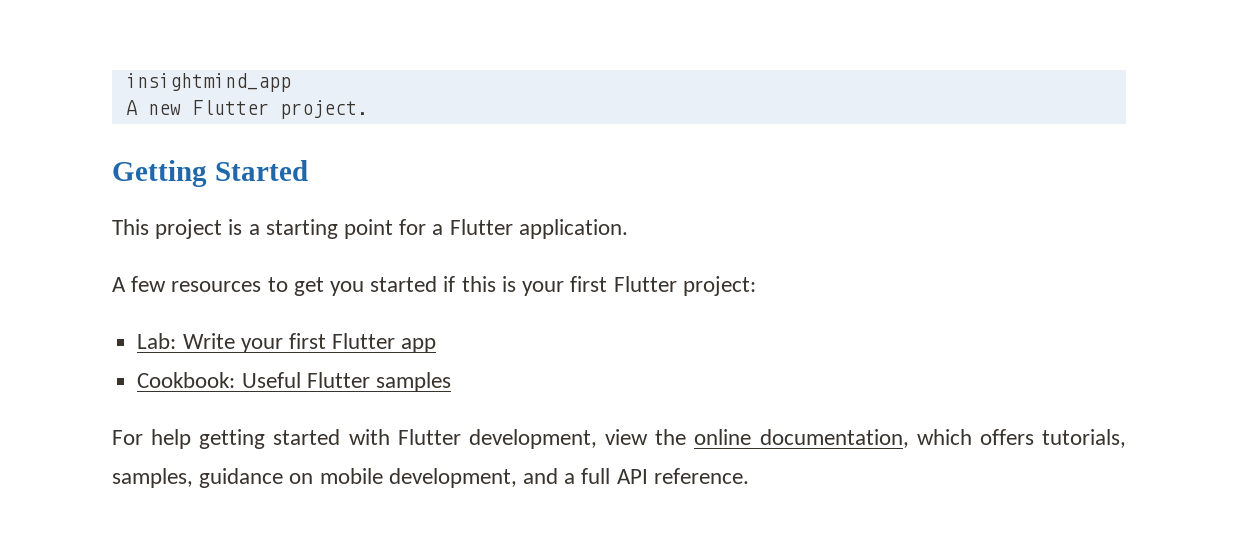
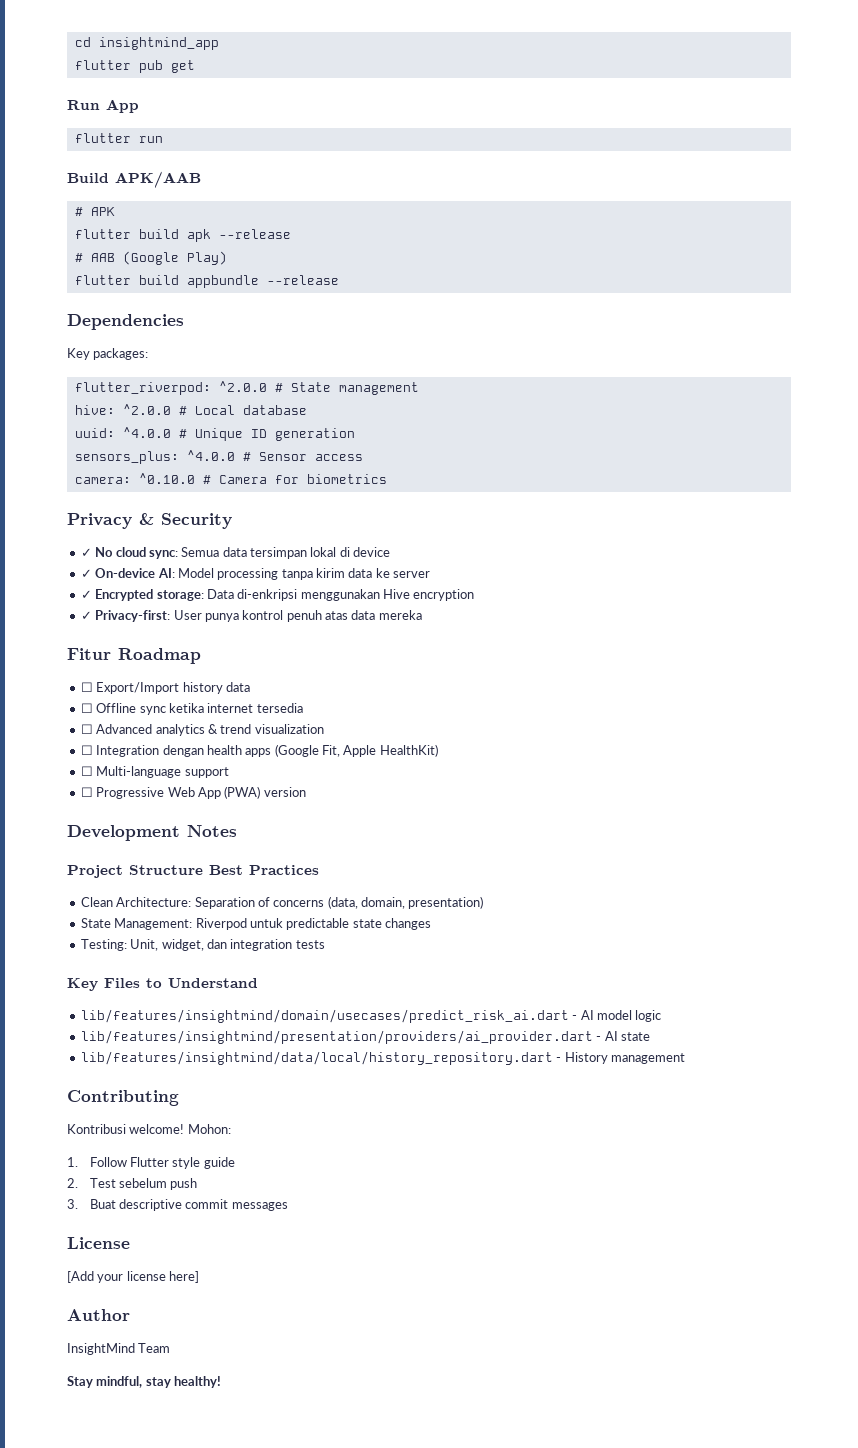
(125, 82) none -> [74,37,91,47] cd
[125,100,368,119] [112,160,308,187] [112,219,628,239] [112,276,756,296] [137,333,437,353] [137,372,451,392] [112,429,1127,449] [112,468,749,488] A new Flutter project. // Getting Started // This project is a starting point for a Flutter application. // A few resources to get you started if this is your first Flutter project: // Lab: Write your first Flutter app // Cookbook: Useful Flutter samples // For help getting started with Flutter development, view the online documentation, which offers tutorials, samples, guidance on mobile development, and a full API reference. -> [74,60,195,73] [67,99,139,113] [74,133,163,143] [67,171,201,188] [74,207,115,216] [74,229,291,242] [74,251,227,265] [74,275,339,288] [67,314,184,330] [67,348,149,360] [74,381,419,395] [74,404,307,415] [74,427,355,441] [74,450,363,464] [74,473,387,484] [67,513,232,529] [80,547,391,559] [80,568,431,580] [80,589,475,601] [80,610,422,622] [67,648,201,664] [80,682,250,694] [80,703,303,715] [80,724,324,736] [80,744,438,757] [80,766,229,778] [80,786,306,799] [67,825,237,841] [67,865,319,878] [80,896,484,909] [80,918,431,930] [80,939,325,951] [67,978,258,991] [80,1009,662,1023] [80,1030,650,1044] [80,1051,685,1065] [67,1090,179,1106] [67,1124,231,1134] [67,1157,235,1169] [67,1178,198,1190] [67,1199,288,1211] [67,1237,130,1249] [67,1271,200,1283] [67,1309,130,1321] [67,1343,171,1355] [67,1376,222,1388] flutter pub get // Run App // flutter run // Build APK/AAB // # APK // flutter build apk --release // # AAB (Google Play) // flutter build appbundle --release // Dependencies // Key packages: // flutter_riverpod: ^2.0.0 # State management // hive: ^2.0.0 # Local database // uuid: ^4.0.0 # Unique ID generation // sensors_plus: ^4.0.0 # Sensor access // camera: ^0.10.0 # Camera for biometrics // Privacy & Security // ✓ No cloud sync: Semua data tersimpan lokal di device // ✓ On-device AI: Model processing tanpa kirim data ke server // ✓ Encrypted storage: Data di-enkripsi menggunakan Hive encryption // ✓ Privacy-first: User punya kontrol penuh atas data mereka // Fitur Roadmap // ☐ Export/Import history data // ☐ Offline sync ketika internet tersedia // ☐ Advanced analytics & trend visualization // ☐ Integration dengan health apps (Google Fit, Apple HealthKit) // ☐ Multi-language support // ☐ Progressive Web App (PWA) version // Development Notes // Project Structure Best Practices // Clean Architecture: Separation of concerns (data, domain, presentation) // State Management: Riverpod untuk predictable state changes // Testing: Unit, widget, dan integration tests // Key Files to Understand // lib/features/insightmind/domain/usecases/predict_risk_ai.dart - AI model logic // lib/features/insightmind/presentation/providers/ai_provider.dart - AI state // lib/features/insightmind/data/local/history_repository.dart - History management // Contributing // Kontribusi welcome! Mohon: // 1. Follow Flutter style guide // 2. Test sebelum push // 3. Buat descriptive commit messages // License // [Add your license here] // Author // InsightMind Team // Stay mindful, stay healthy!

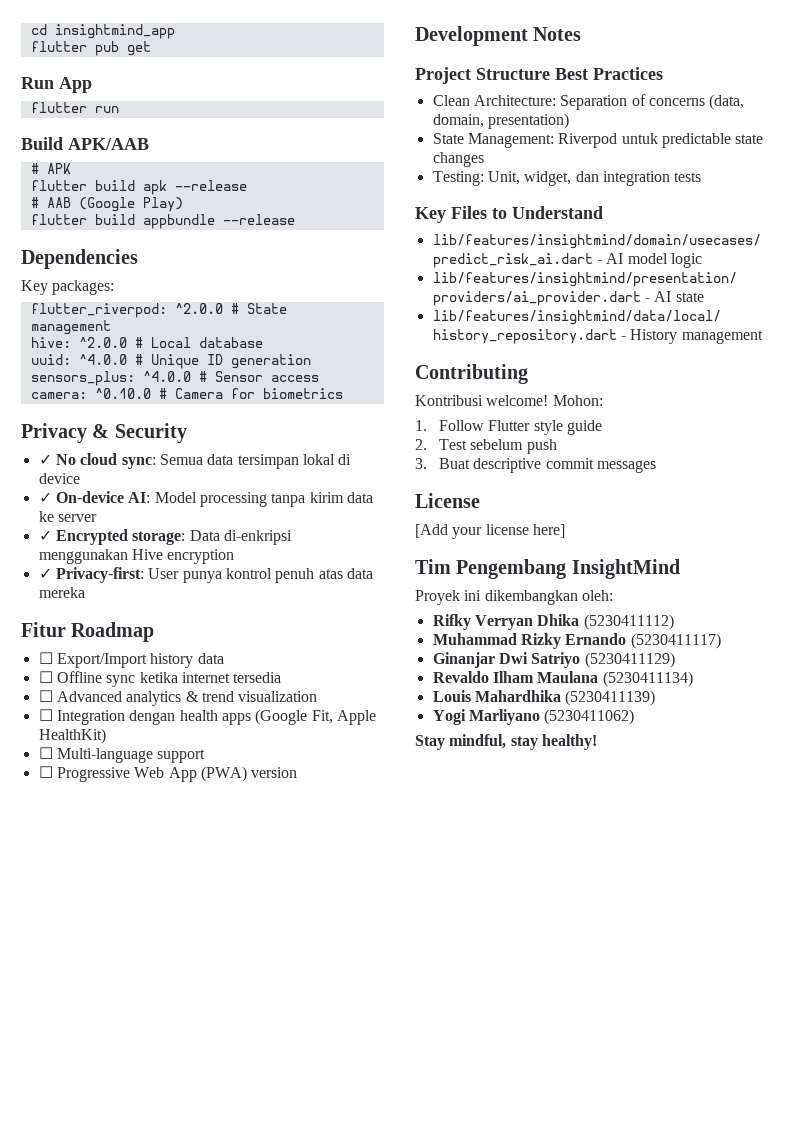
[67,1309,130,1321] [67,1343,171,1355] Author // InsightMind Team -> [415,559,680,579] [415,590,613,605] [432,614,674,630] [432,633,721,649] [432,652,675,668] [432,671,693,687] [432,690,656,706] [432,709,635,725] Tim Pengembang InsightMind // Proyek ini dikembangkan oleh: // Rifky Verryan Dhika (5230411112) // Muhammad Rizky Ernando (5230411117) // Ginanjar Dwi Satriyo (5230411129) // Revaldo Ilham Maulana (5230411134) // Louis Mahardhika (5230411139) // Yogi Marliyano (5230411062)

